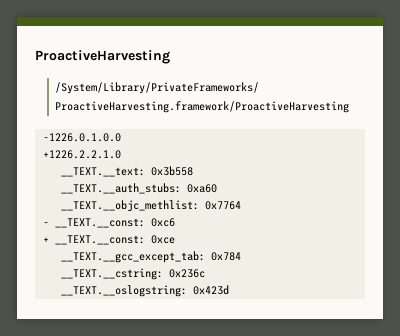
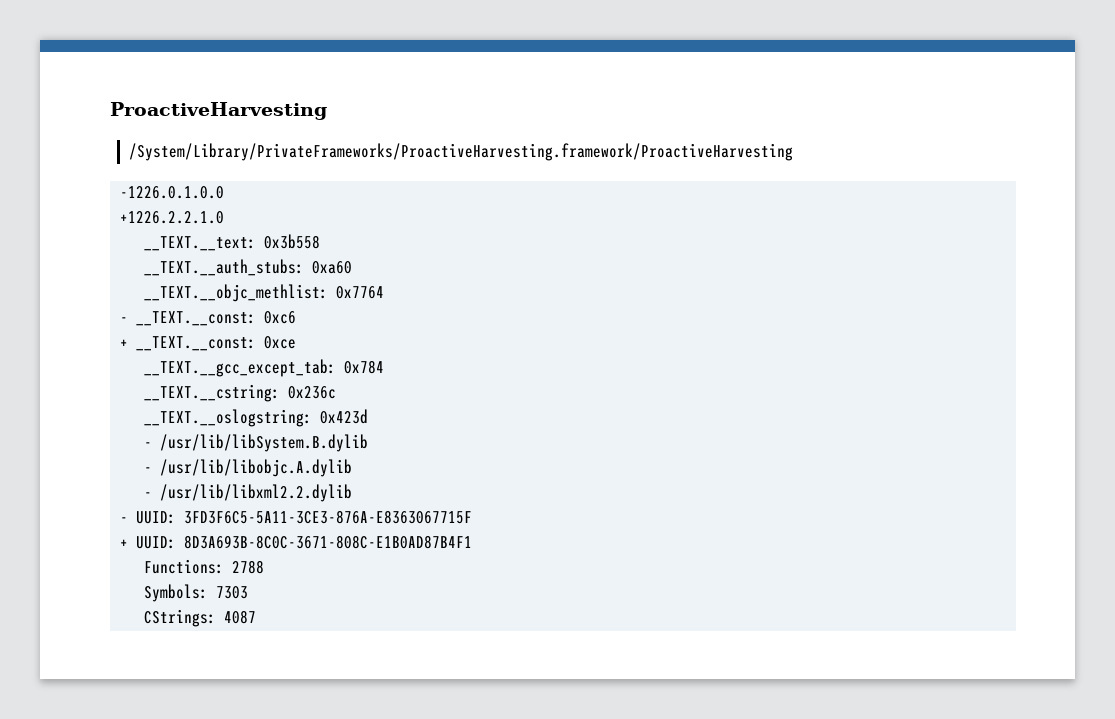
(229, 290) none -> [143,434,368,452] [143,459,352,477] [143,484,352,502] [119,510,472,524] [119,535,472,549] [143,559,264,574] [143,584,248,602] [143,609,256,627] // - /usr/lib/libSystem.B.dylib // - /usr/lib/libobjc.A.dylib // - /usr/lib/libxml2.2.dylib // - UUID: 3FD3F6C5-5A11-3CE3-876A-E8363067715F // + UUID: 8D3A693B-8C0C-3671-808C-E1B0AD87B4F1 // Functions: 2788 // Symbols: 7303 // CStrings: 4087

